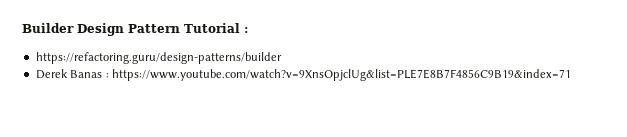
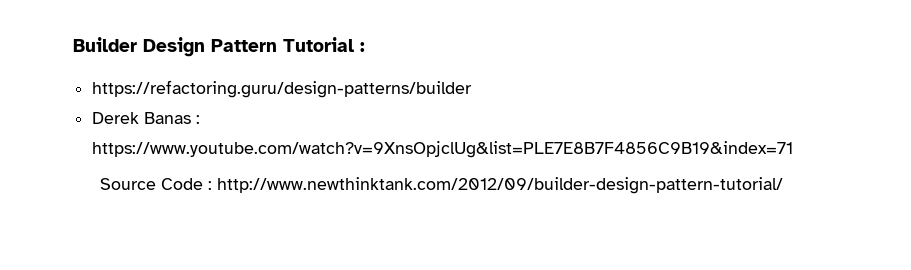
(571, 75) none -> [100,177,784,194] // Source Code : http://www.newthinktank.com/2012/09/builder-design-pattern-tutorial/

